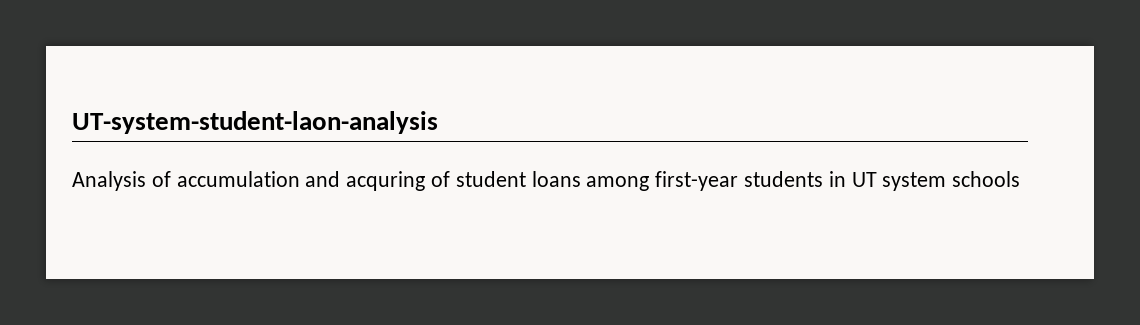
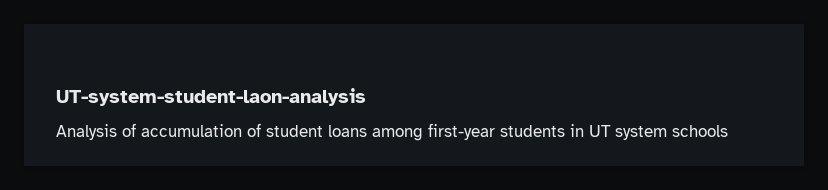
[305,171,426,191] and acquring -> (242, 130) none

